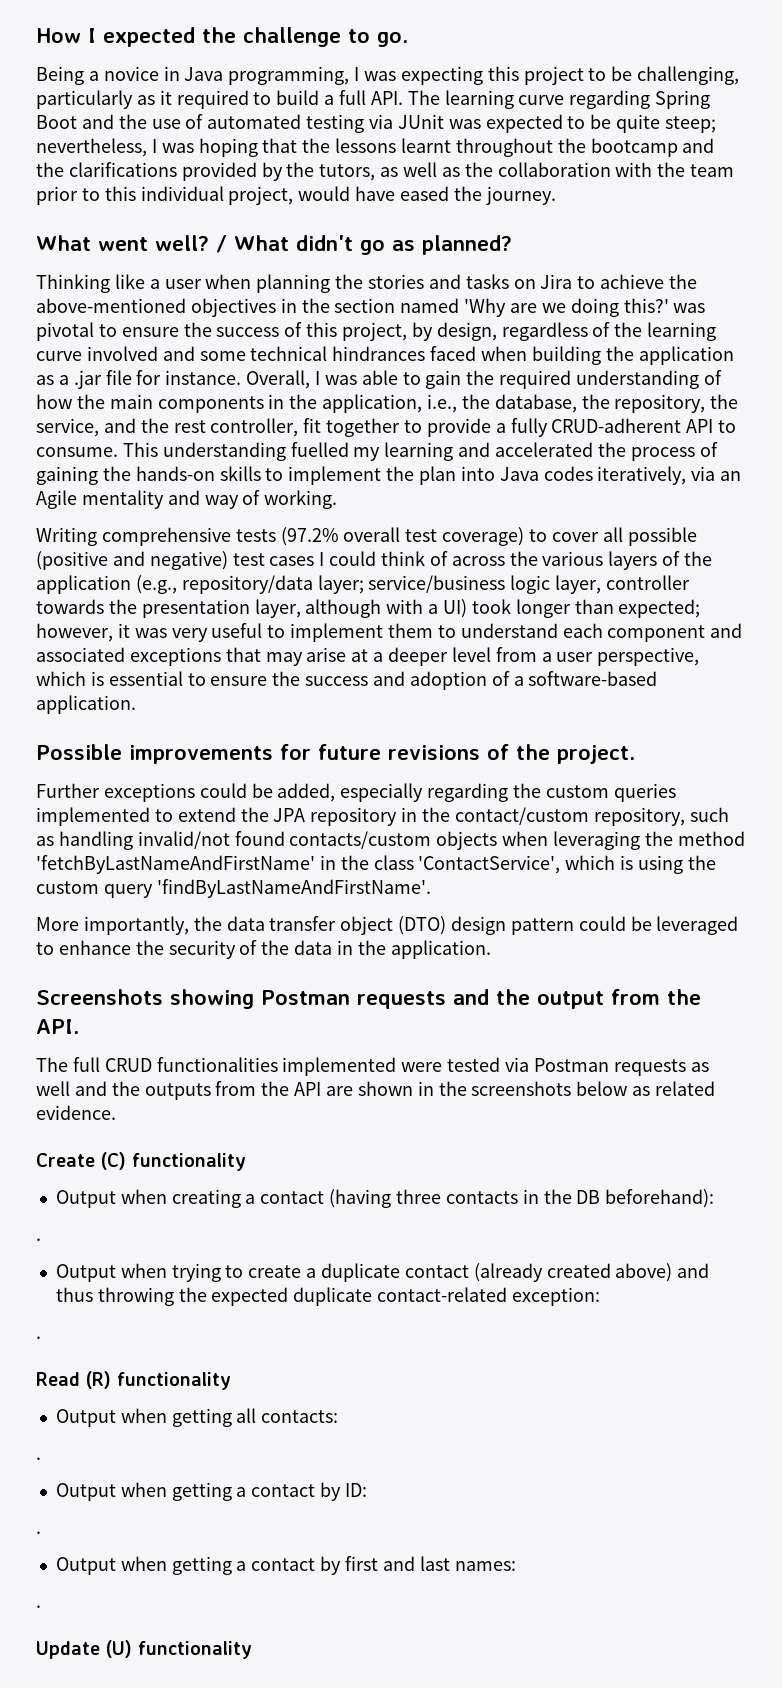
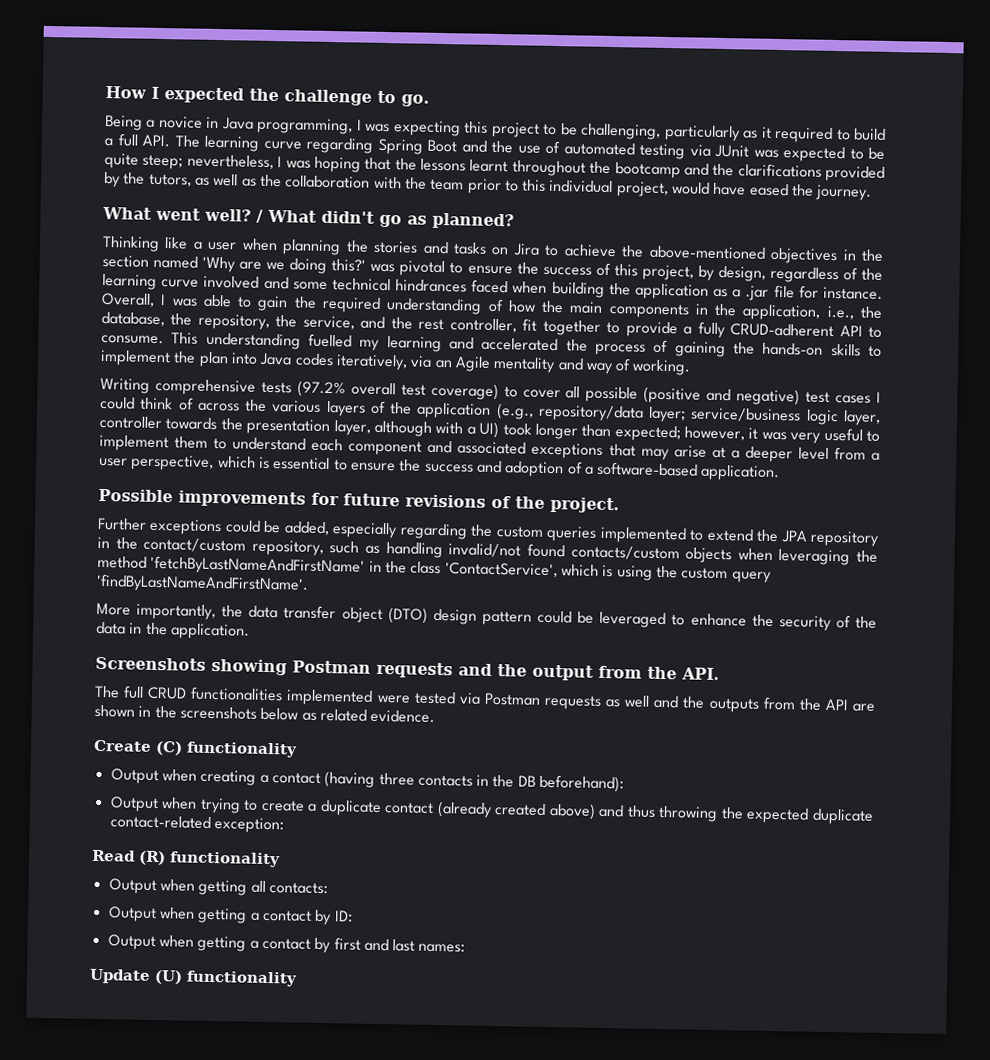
[36,1238,41,1241] // . -> (625, 783) none
[36,1336,41,1339] // . -> (284, 825) none
[36,1457,41,1460] // . -> (328, 888) none
[36,1531,41,1534] // . -> (353, 916) none
[36,1605,41,1608] // . -> (466, 948) none

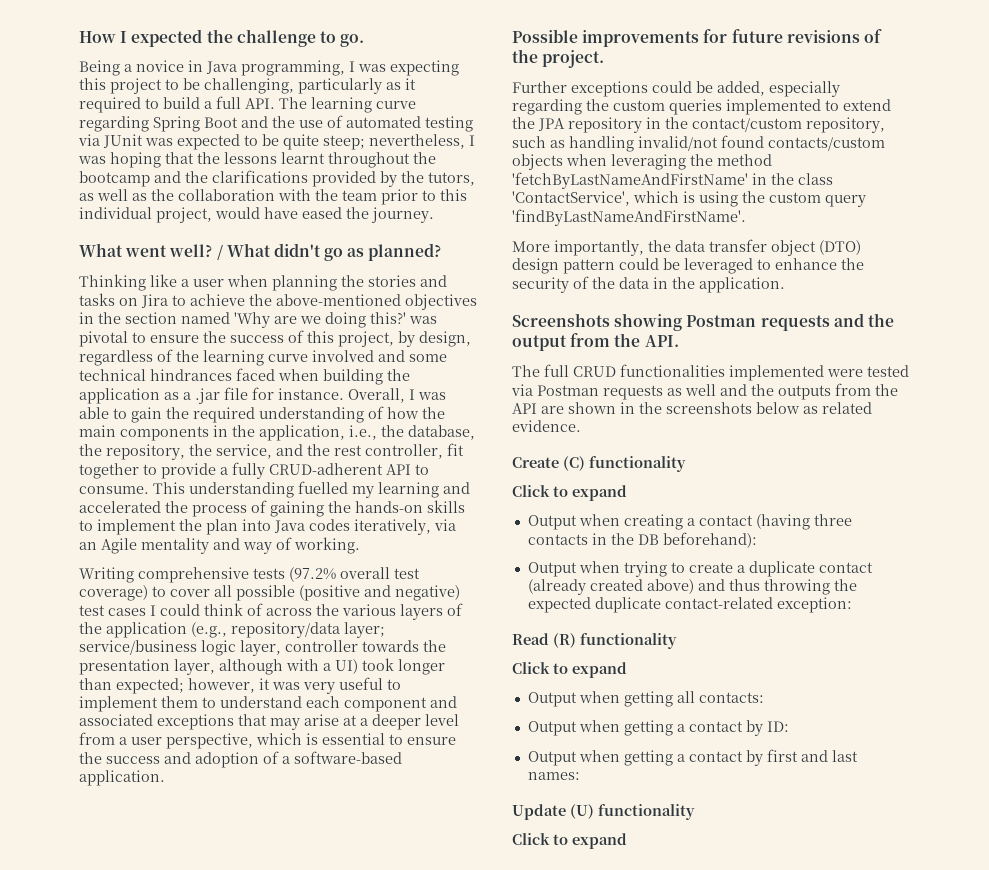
(298, 749) none -> [512,485,627,501] // Click to expand
(281, 859) none -> [512,662,627,678] // Click to expand
(298, 978) none -> [512,833,627,849] // Click to expand

